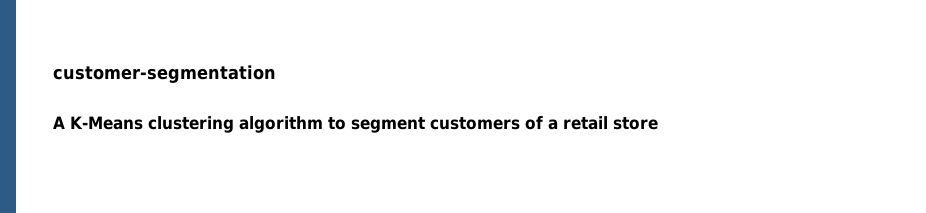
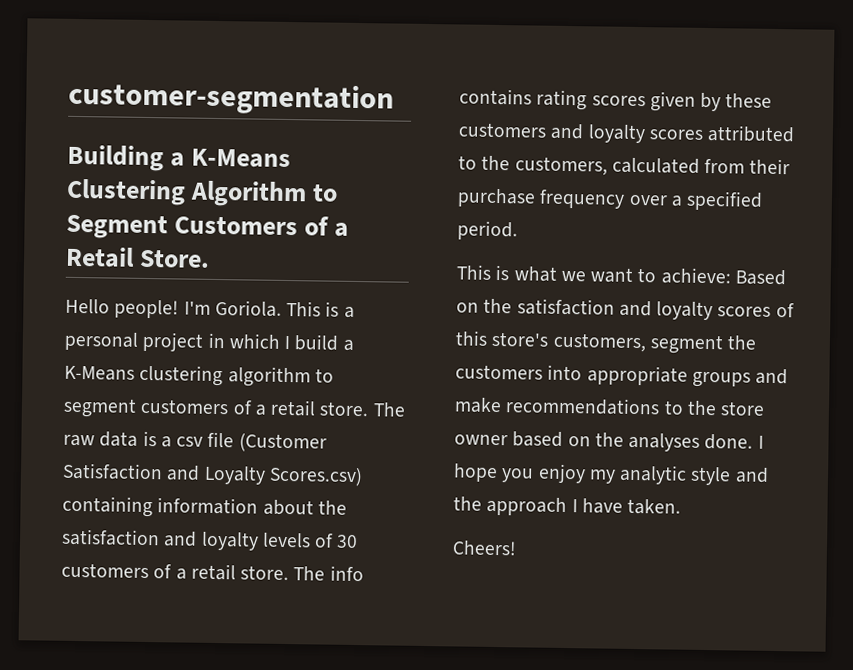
[53,116,65,129] A -> [67,144,292,172] [66,178,339,208] [66,214,350,240] [65,246,211,268] [65,298,355,319] [64,331,354,352] Building a K-Means Clustering Algorithm to Segment Customers of a Retail Store. // Hello people! I'm Goriola. This is a personal project in which I build a
[612,117,658,130] store -> [319,401,406,417] [63,430,327,453] [62,462,363,487] [62,495,347,518] [61,528,359,551] [61,562,364,582] [459,88,773,112] [458,122,796,144] [458,155,791,176] [457,188,764,211] [457,220,518,241] [456,264,786,286] [456,298,795,321] [455,330,758,355] [455,364,789,388] [454,397,766,416] [454,431,764,452] [453,463,769,486] [453,496,682,517] [452,540,517,556] store. The raw data is a csv file (Customer Satisfaction and Loyalty Scores.csv) containing information about the satisfaction and loyalty levels of 30 customers of a retail store. The info contains rating scores given by these customers and loyalty scores attributed to the customers, calculated from their purchase frequency over a specified period. // This is what we want to achieve: Based on the satisfaction and loyalty scores of this store's customers, segment the customers into appropriate groups and make recommendations to the store owner based on the analyses done. I hope you enjoy my analytic style and the approach I have taken. // Cheers!

